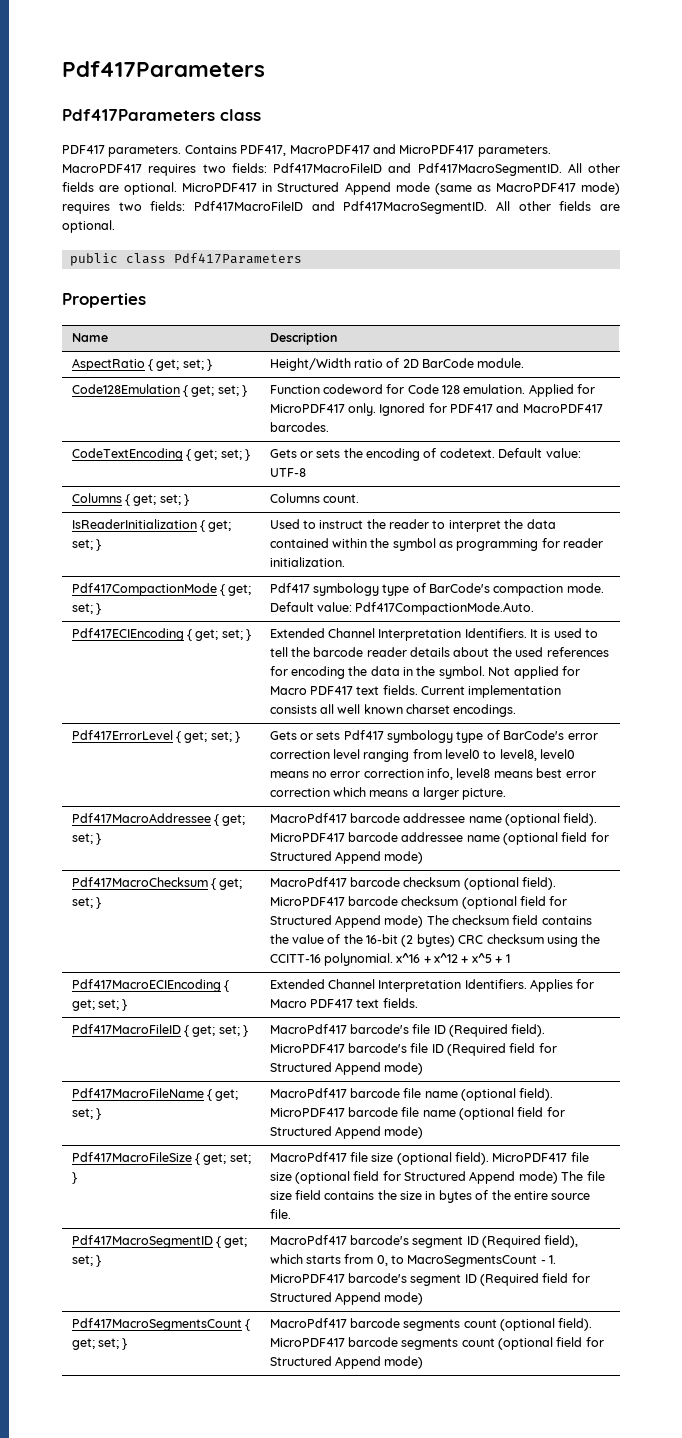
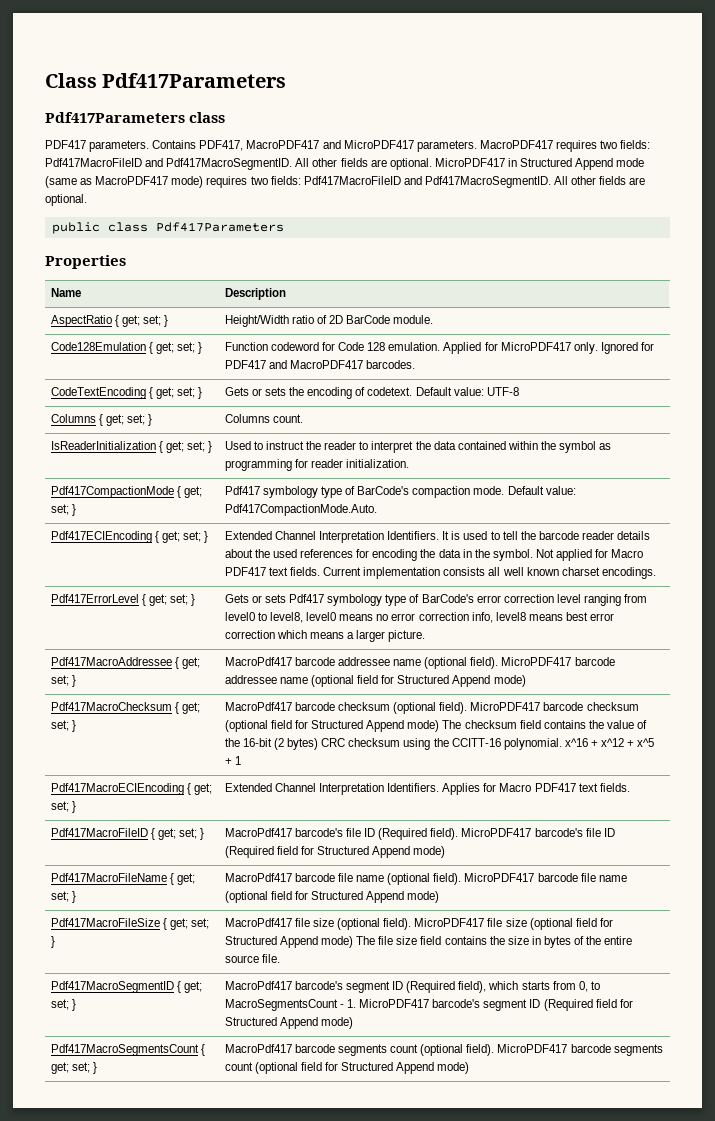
(62, 69) none -> [45,73,97,88] Class

